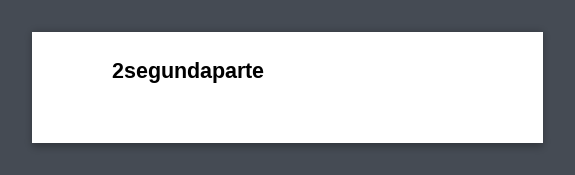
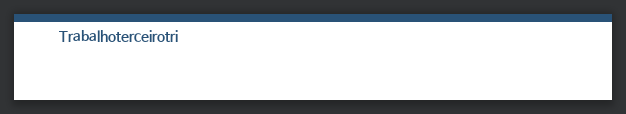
[112,62,264,83] 2segundaparte -> [59,30,178,42] Trabalhoterceirotri

